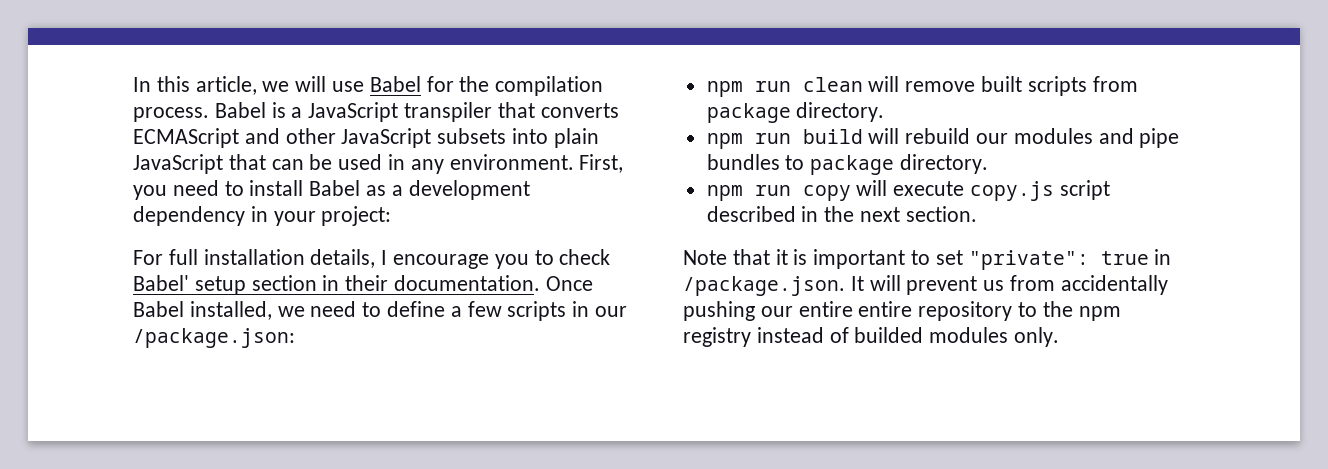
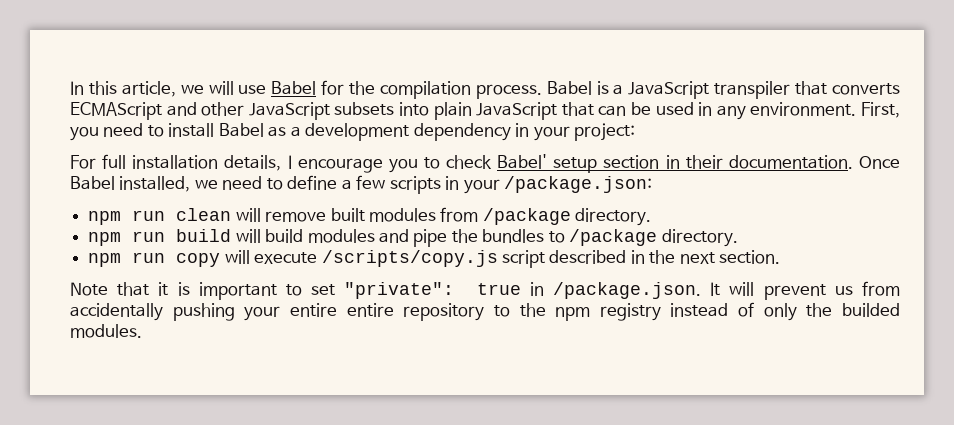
[595,306,628,317] our -> [463,179,500,194] your
[1027,76,1138,96] [706,103,791,123] scripts from package -> [368,207,571,225] modules from /package
[905,128,1009,144] rebuild our -> [265,229,304,243] build
(1180, 138) none -> [451,229,478,243] the
[810,155,895,175] package -> [569,229,658,246] /package
[970,181,1055,201] copy.js -> [321,250,498,267] /scripts/copy.js
[760,306,793,317] our -> [244,306,281,321] your
[854,327,1060,347] builded modules only. -> [763,303,900,321] [70,324,142,338] only the builded modules.

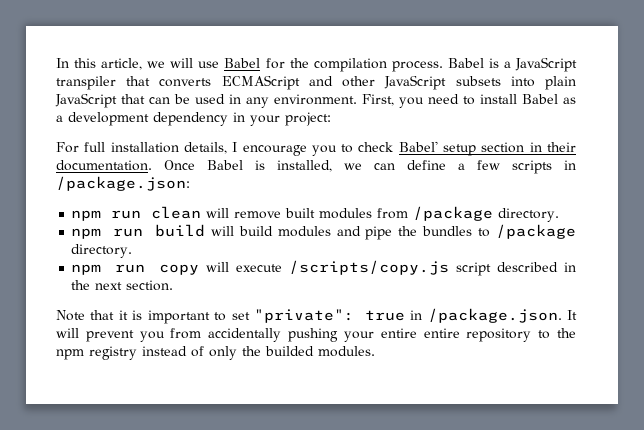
(115, 183) none -> [255,160,265,170] is
[222,176,283,190] need to -> [374,163,395,170] can
[463,179,500,194] your -> (576, 165) none
[834,286,853,295] us -> [139,331,165,342] you

